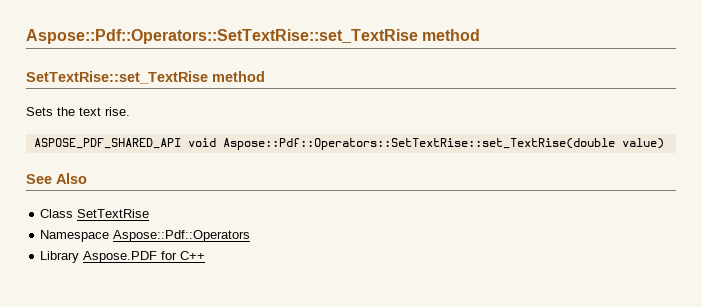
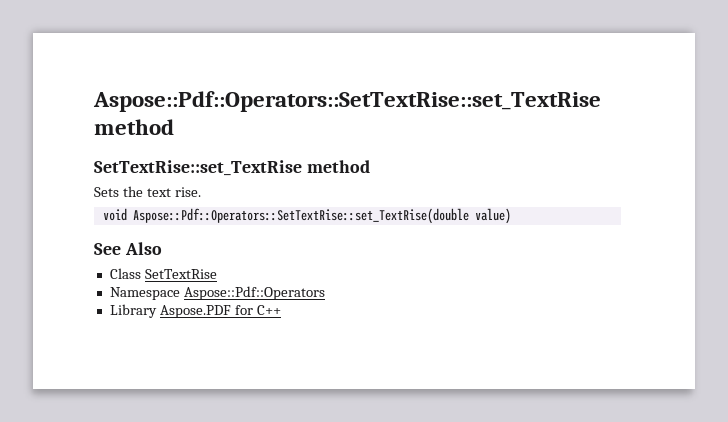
[33,138,181,149] ASPOSE_PDF_SHARED_API -> (201, 192) none

